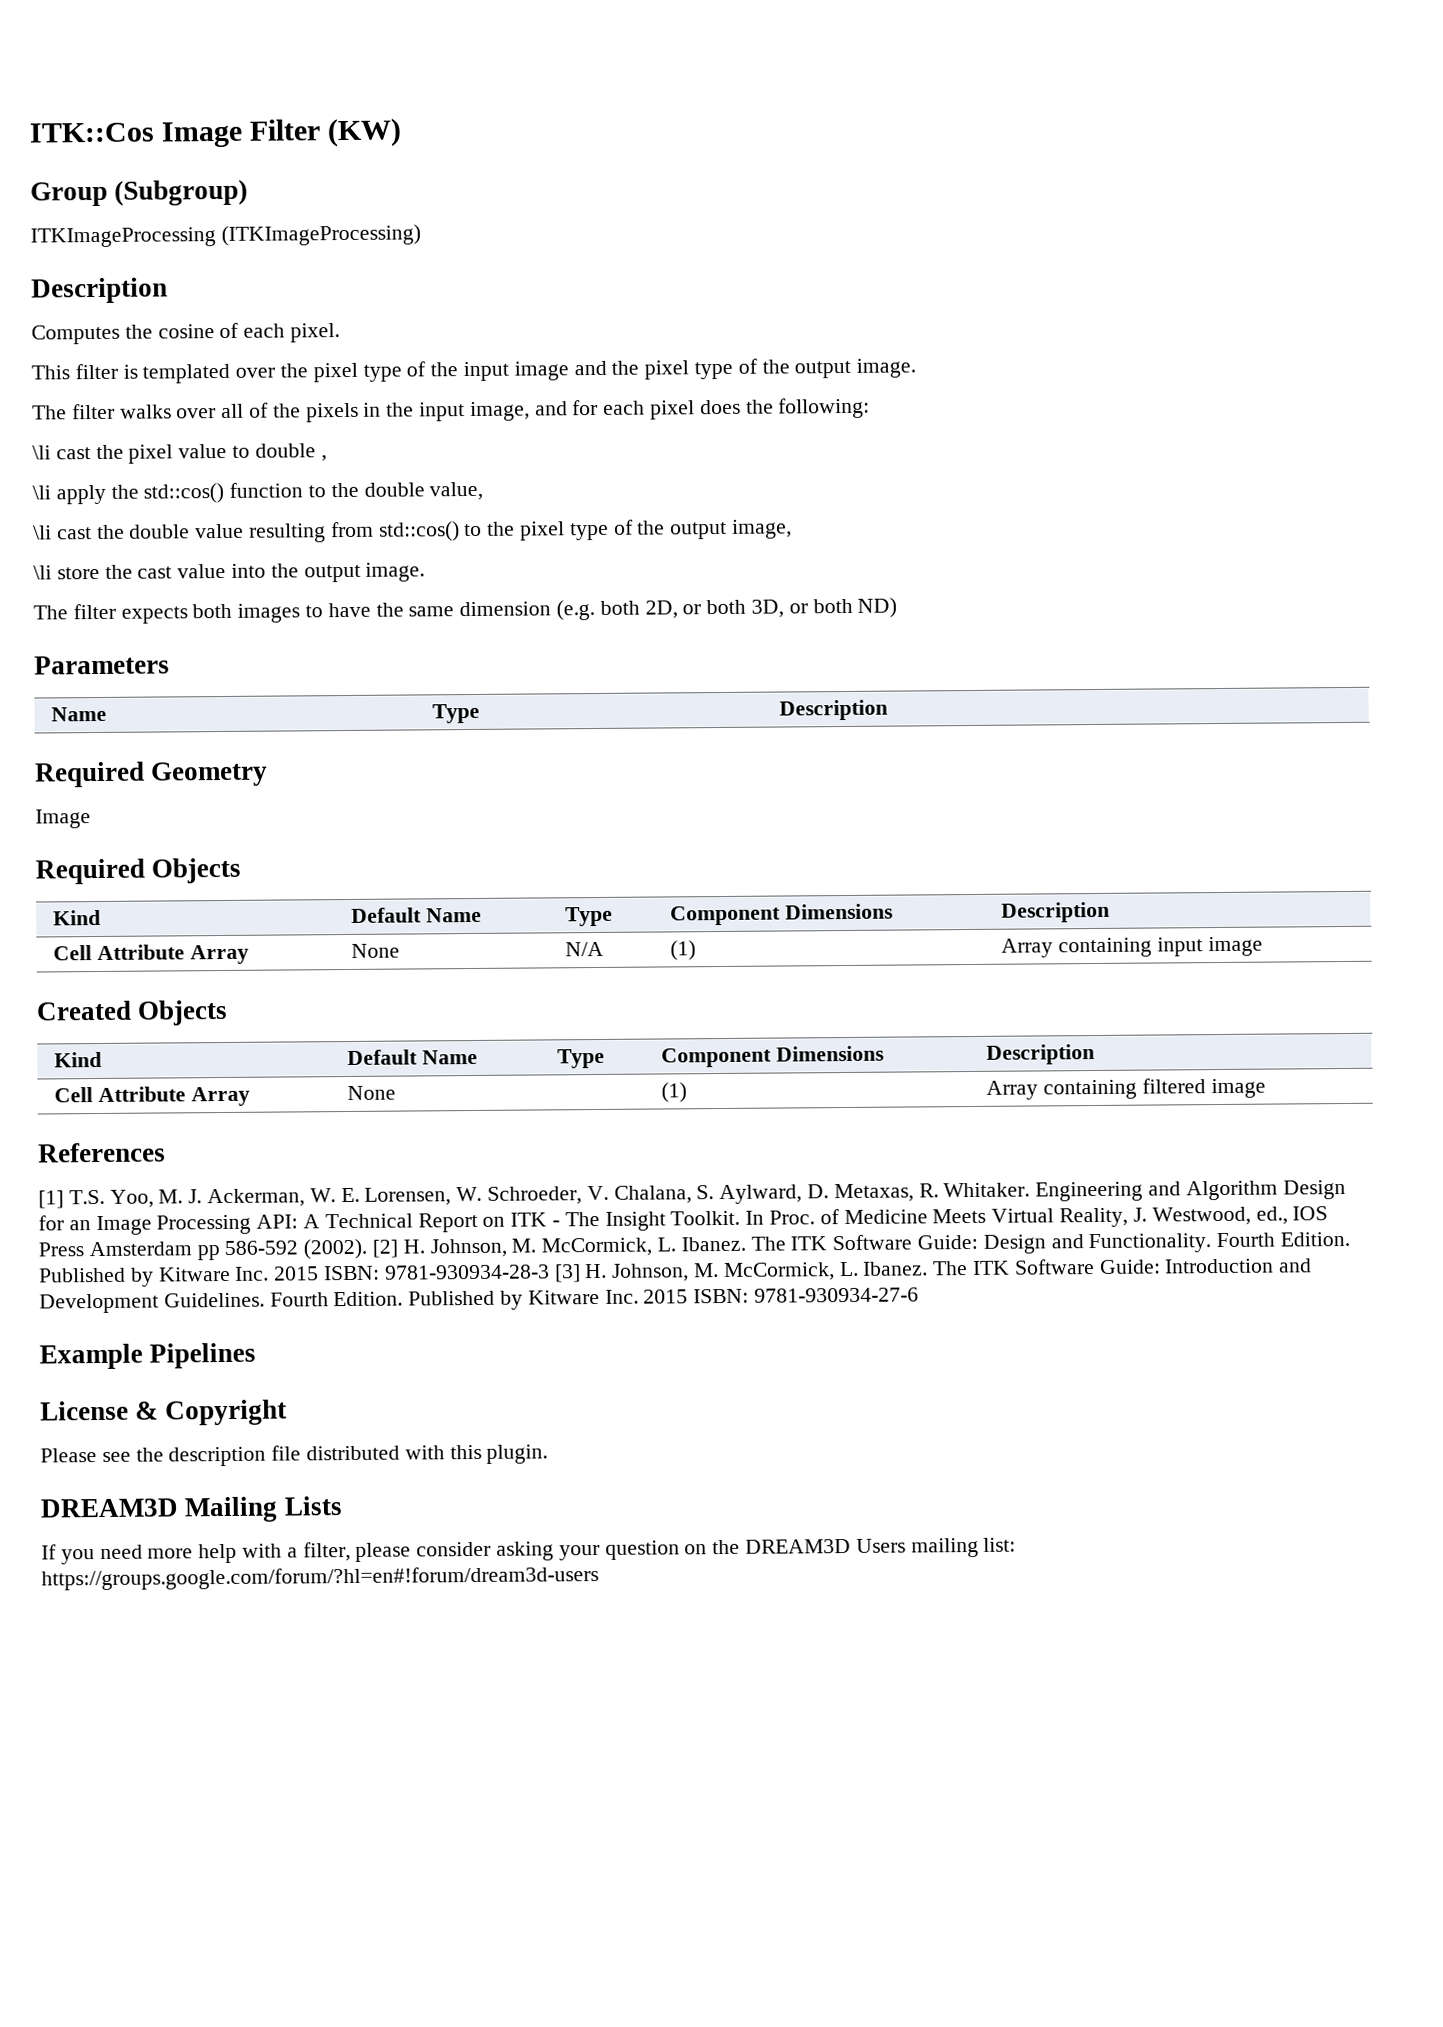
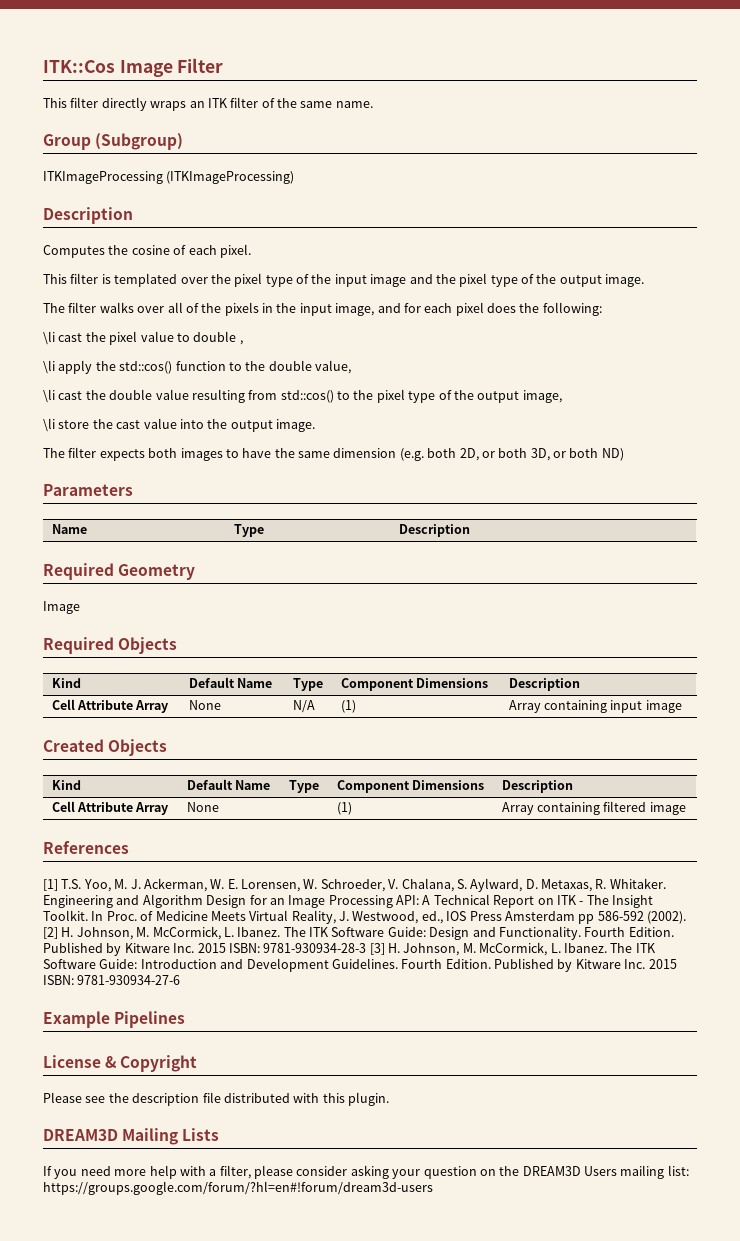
[327,118,403,148] (KW) -> [43,97,373,111] // This filter directly wraps an ITK filter of the same name.

